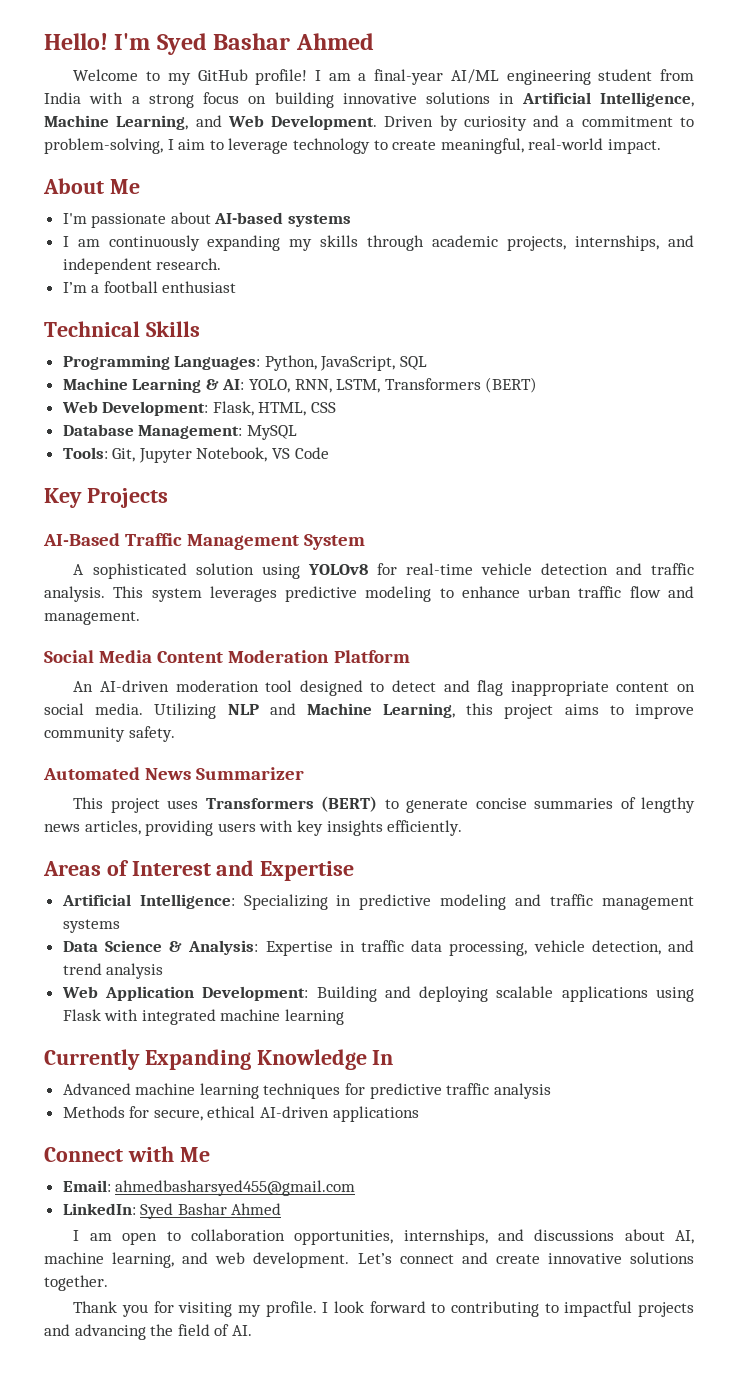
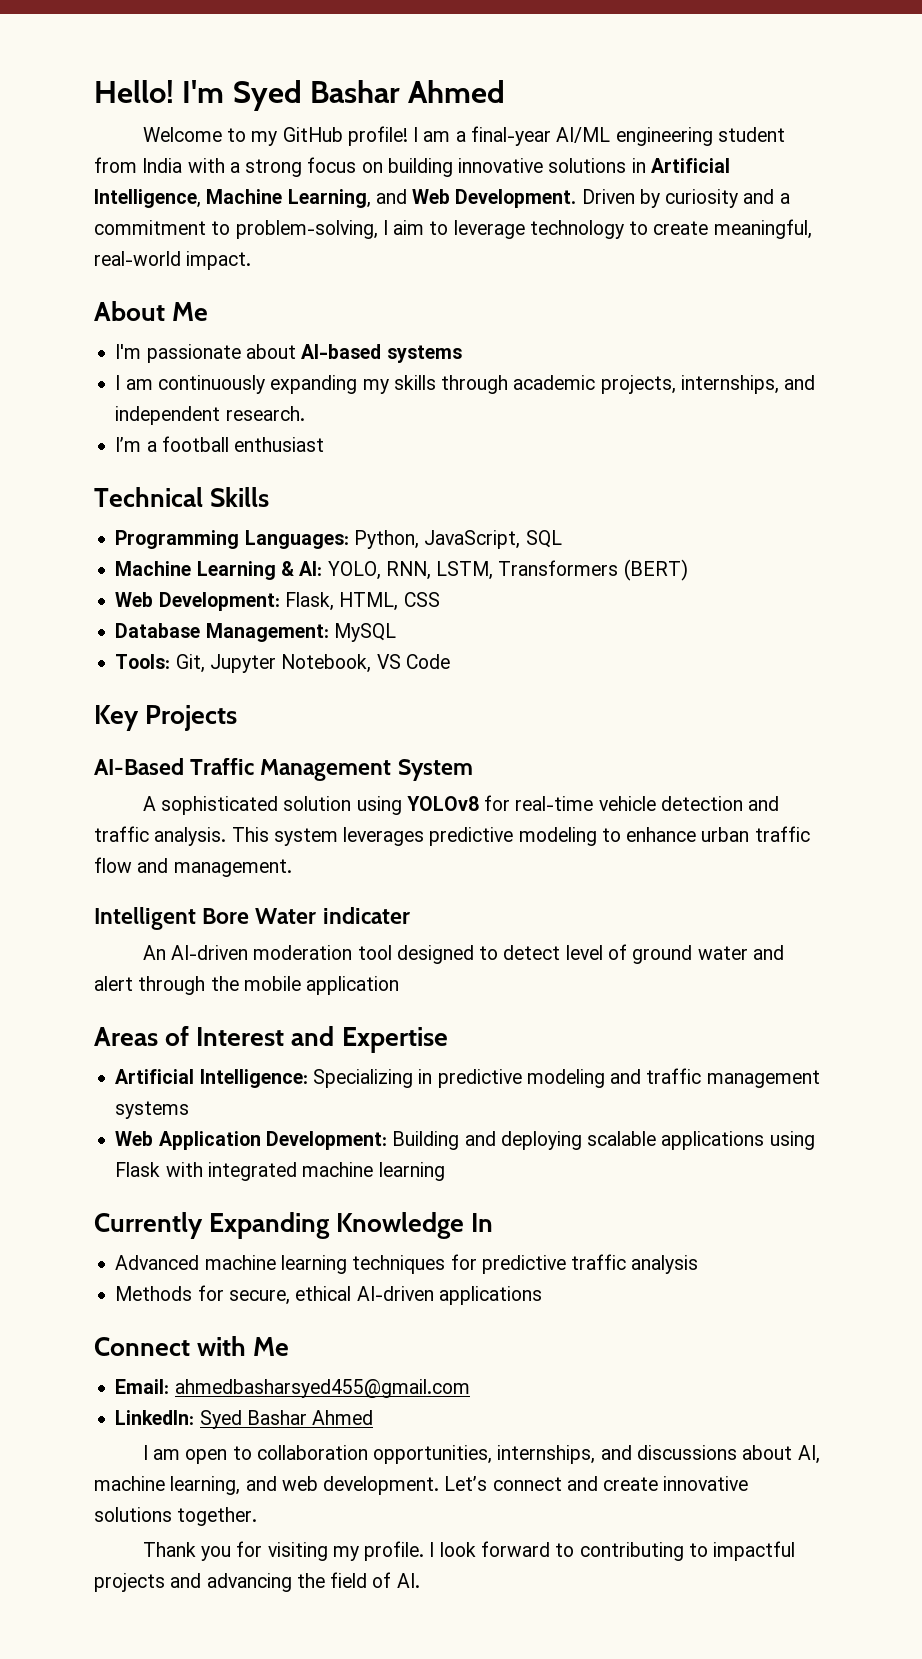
[44,650,410,663] Social Media Content Moderation Platform -> [94,907,410,930] Intelligent Bore Water indicater
[443,680,695,696] [44,703,694,719] [44,726,175,742] [43,767,305,780] [73,796,696,813] [44,820,463,836] and flag inappropriate content on social media. Utilizing NLP and Machine Learning, this project aims to improve community safety. // Automated News Summarizer // This project uses Transformers (BERT) to generate concise summaries of lengthy news articles, providing users with key insights efficiently. -> [565,944,784,964] [94,976,400,995] level of ground water and alert through the mobile application
[62,940,694,956] [62,963,164,979] // Data Science & Analysis: Expertise in traffic data processing, vehicle detection, and trend analysis -> (190, 1110) none

